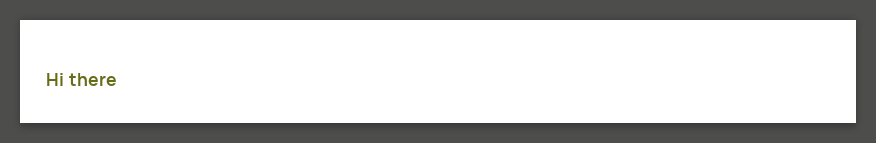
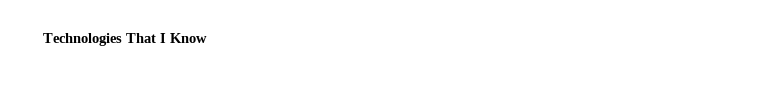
[46,73,117,86] Hi there -> [43,33,207,46] Technologies That I Know

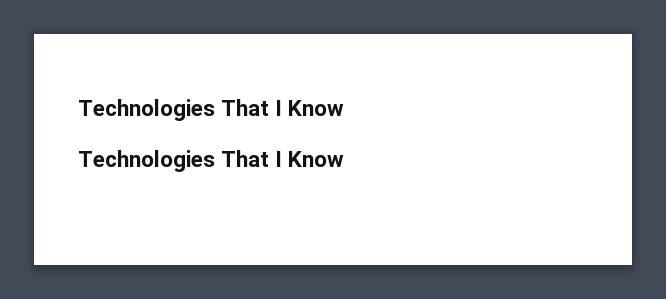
[43,33,207,46] Technologies That I Know -> [78,99,345,121] [78,150,345,172] Technologies That I Know // Technologies That I Know

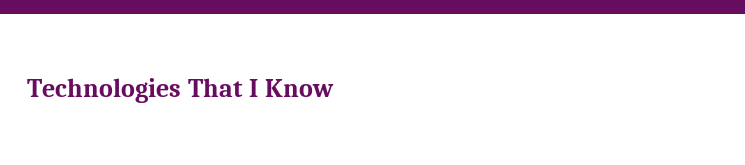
[78,99,345,121] [78,150,345,172] Technologies That I Know // Technologies That I Know -> [27,78,335,103] Technologies That I Know

